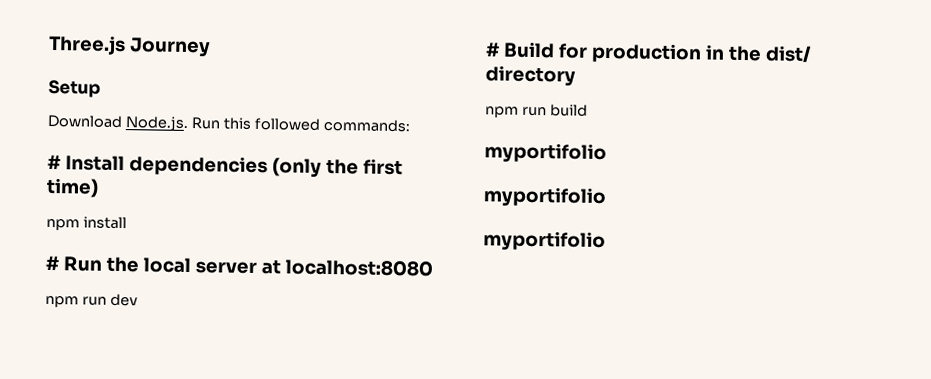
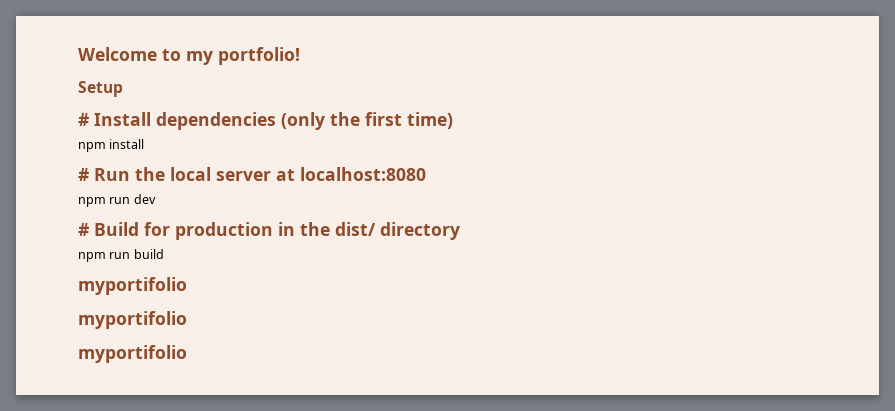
[48,34,211,58] [48,79,101,98] [47,114,410,133] Three.js Journey // Setup // Download Node.js. Run this followed commands: -> [78,47,300,65] [78,81,123,97] Welcome to my portfolio! // Setup

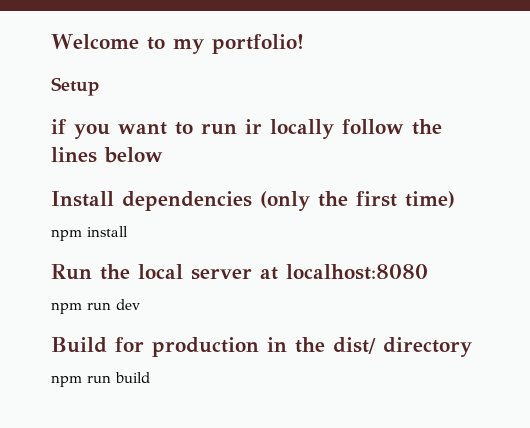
[78,113,89,126] # -> [51,119,442,139] [51,147,163,163] if you want to run ir locally follow the lines below //
[78,168,89,181] # -> (128, 231) none
[78,223,89,236] # -> (140, 304) none
[78,277,187,295] [78,311,187,329] [78,345,187,363] // myportifolio // myportifolio // myportifolio -> (150, 377) none

